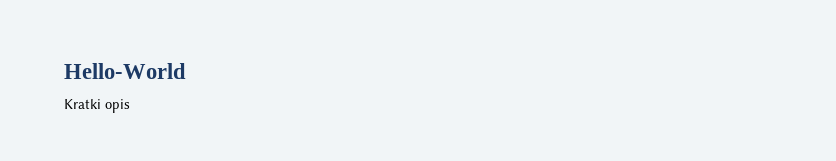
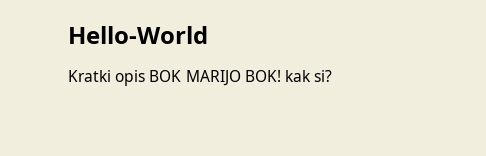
(130, 106) none -> [149,70,333,86] BOK MARIJO BOK! kak si?

